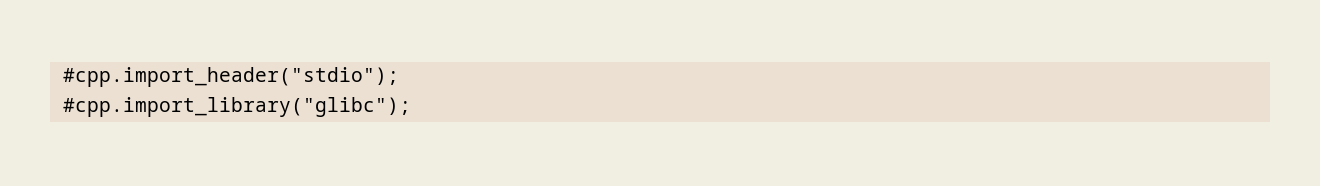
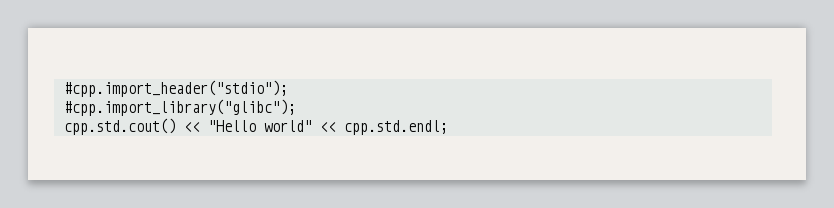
(411, 107) none -> [64,118,449,135] // cpp.std.cout() << "Hello world" << cpp.std.endl;

